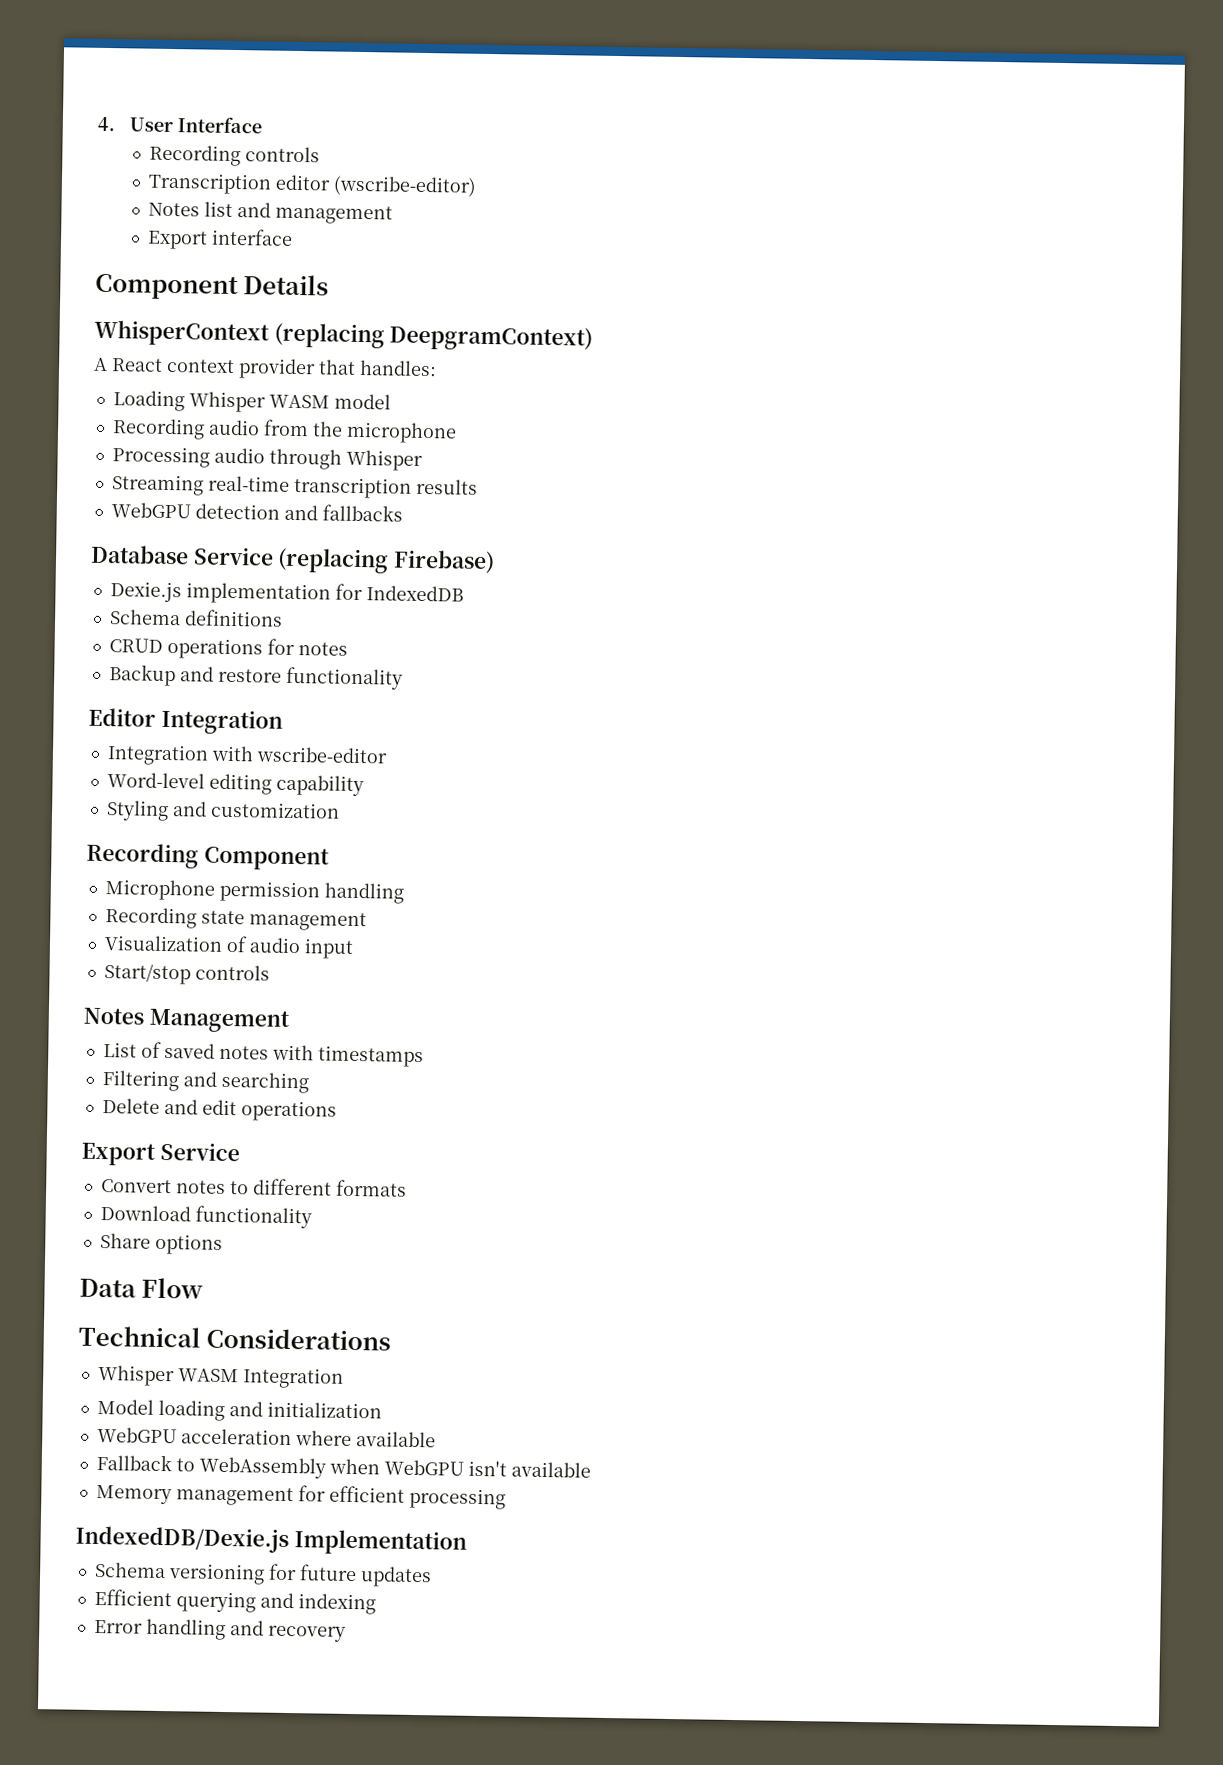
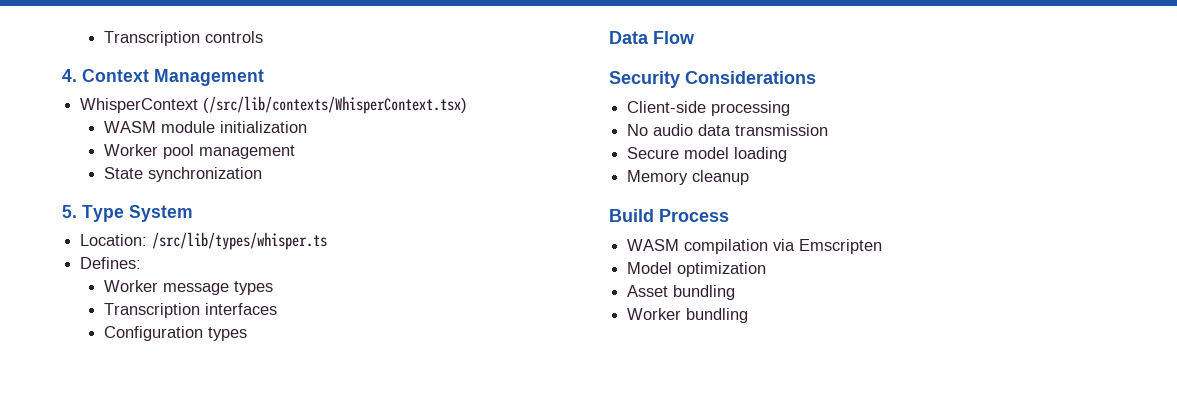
[97,116,263,134] [149,144,321,167] [148,172,478,197] [148,201,394,225] [147,228,294,250] [95,273,330,301] [94,319,594,352] [93,357,437,380] [112,390,391,413] [111,418,457,444] [111,446,423,471] [111,474,478,499] [110,502,403,522] [90,544,496,574] [109,581,464,605] [108,609,283,627] [108,637,348,660] [108,664,403,690] [88,707,283,735] [106,744,388,766] [106,772,364,797] [105,800,340,822] [86,842,330,871] [104,879,404,904] [104,907,367,932] [103,935,354,959] [103,963,270,985] [83,1007,290,1033] [102,1041,424,1068] [101,1070,309,1094] [101,1098,337,1122] [81,1141,240,1166] [100,1178,407,1197] [99,1205,312,1229] [99,1233,223,1255] 4. User Interface // Recording controls // Transcription editor (wscribe-editor) // Notes list and management // Export interface // Component Details // WhisperContext (replacing DeepgramContext) // A React context provider that handles: // Loading Whisper WASM model // Recording audio from the microphone // Processing audio through Whisper // Streaming real-time transcription results // WebGPU detection and fallbacks // Database Service (replacing Firebase) // Dexie.js implementation for IndexedDB // Schema definitions // CRUD operations for notes // Backup and restore functionality // Editor Integration // Integration with wscribe-editor // Word-level editing capability // Styling and customization // Recording Component // Microphone permission handling // Recording state management // Visualization of audio input // Start/stop controls // Notes Management // List of saved notes with timestamps // Filtering and searching // Delete and edit operations // Export Service // Convert notes to different formats // Download functionality // Share options -> [103,31,263,46] [62,69,264,86] [80,96,468,114] [103,121,307,133] [103,144,295,159] [103,167,262,182] [62,205,193,222] [80,232,328,250] [80,257,142,269] [103,280,273,295] [103,303,277,318] [103,326,247,341] Transcription controls // 4. Context Management // WhisperContext (/src/lib/contexts/WhisperContext.tsx) // WASM module initialization // Worker pool management // State synchronization // 5. Type System // Location: /src/lib/types/whisper.ts // Defines: // Worker message types // Transcription interfaces // Configuration types
[78,1325,201,1348] Technical -> [609,71,680,88] Security
[97,1364,344,1389] [96,1398,382,1421] [96,1426,436,1448] [95,1453,591,1479] [95,1484,506,1510] [75,1525,467,1556] [94,1561,432,1588] [93,1588,376,1615] [93,1618,346,1642] Whisper WASM Integration // Model loading and initialization // WebGPU acceleration where available // Fallback to WebAssembly when WebGPU isn't available // Memory management for efficient processing // IndexedDB/Dexie.js Implementation // Schema versioning for future updates // Efficient querying and indexing // Error handling and recovery -> [627,101,791,116] [627,124,829,136] [627,147,788,162] [627,170,750,185] [609,209,729,222] [627,239,883,254] [627,262,767,277] [627,285,736,300] [627,308,749,323] Client-side processing // No audio data transmission // Secure model loading // Memory cleanup // Build Process // WASM compilation via Emscripten // Model optimization // Asset bundling // Worker bundling

